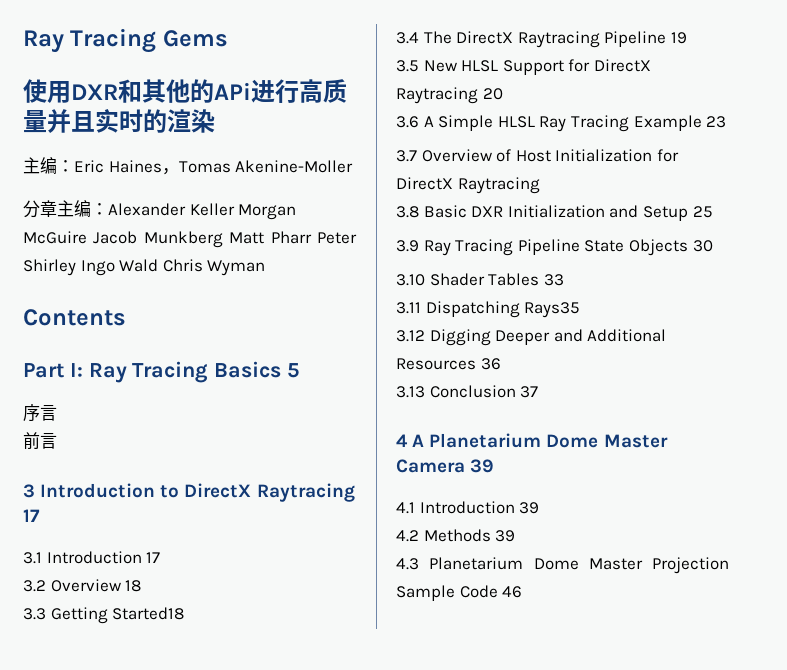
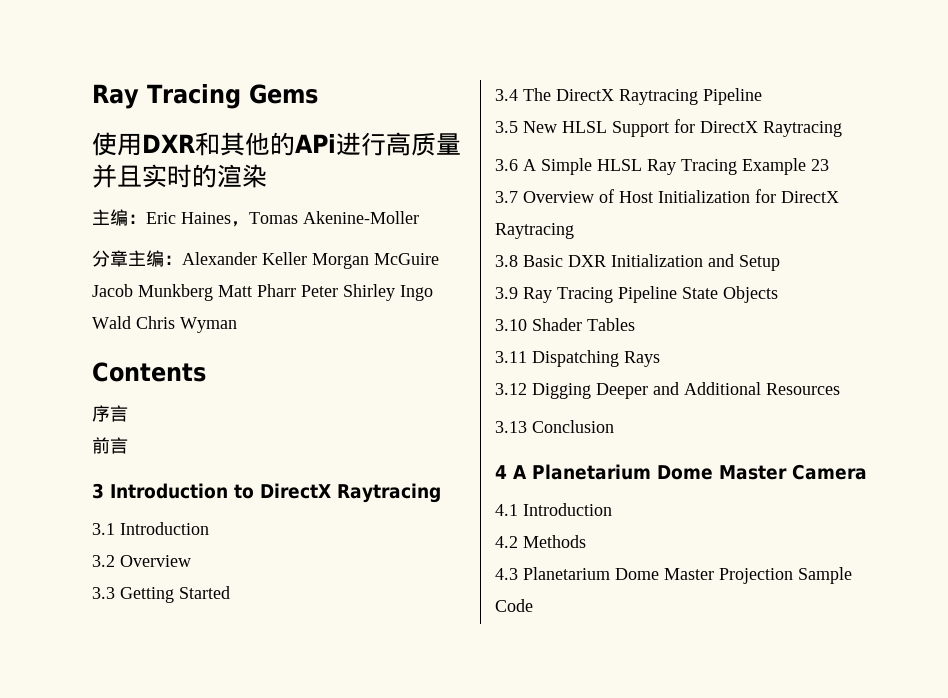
[23,361,301,383] // Part I: Ray Tracing Basics 5 -> (206, 372) none
[23,509,40,522] 17 -> (441, 493) none
[146,552,161,563] 17 -> (209, 528) none
[125,580,142,592] 18 -> (191, 561) none
[112,607,185,620] Started18 -> [179,586,230,599] Started
[670,32,687,44] 19 -> (762, 96) none
[482,88,503,100] 20 -> (842, 129) none
[692,206,713,218] 25 -> (780, 263) none
[692,240,713,252] 30 -> (778, 294) none
[543,274,564,286] 33 -> (635, 324) none
[524,302,581,318] Rays35 -> [624,351,660,367] Rays
[480,358,501,370] 36 -> (840, 389) none
[520,386,539,398] 37 -> (614, 426) none
[470,459,495,473] 39 -> (867, 472) none
[519,502,540,514] 39 -> (612, 509) none
[495,530,516,542] 39 -> (586, 541) none
[502,586,523,598] 46 -> (533, 605) none

